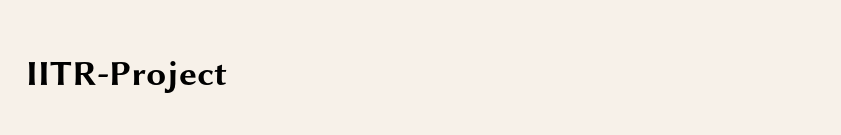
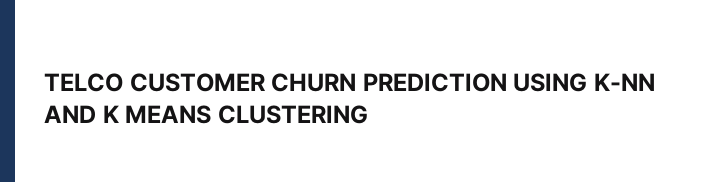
[26,61,227,93] IITR-Project -> [44,73,656,92] [44,105,368,124] TELCO CUSTOMER CHURN PREDICTION USING K-NN AND K MEANS CLUSTERING

